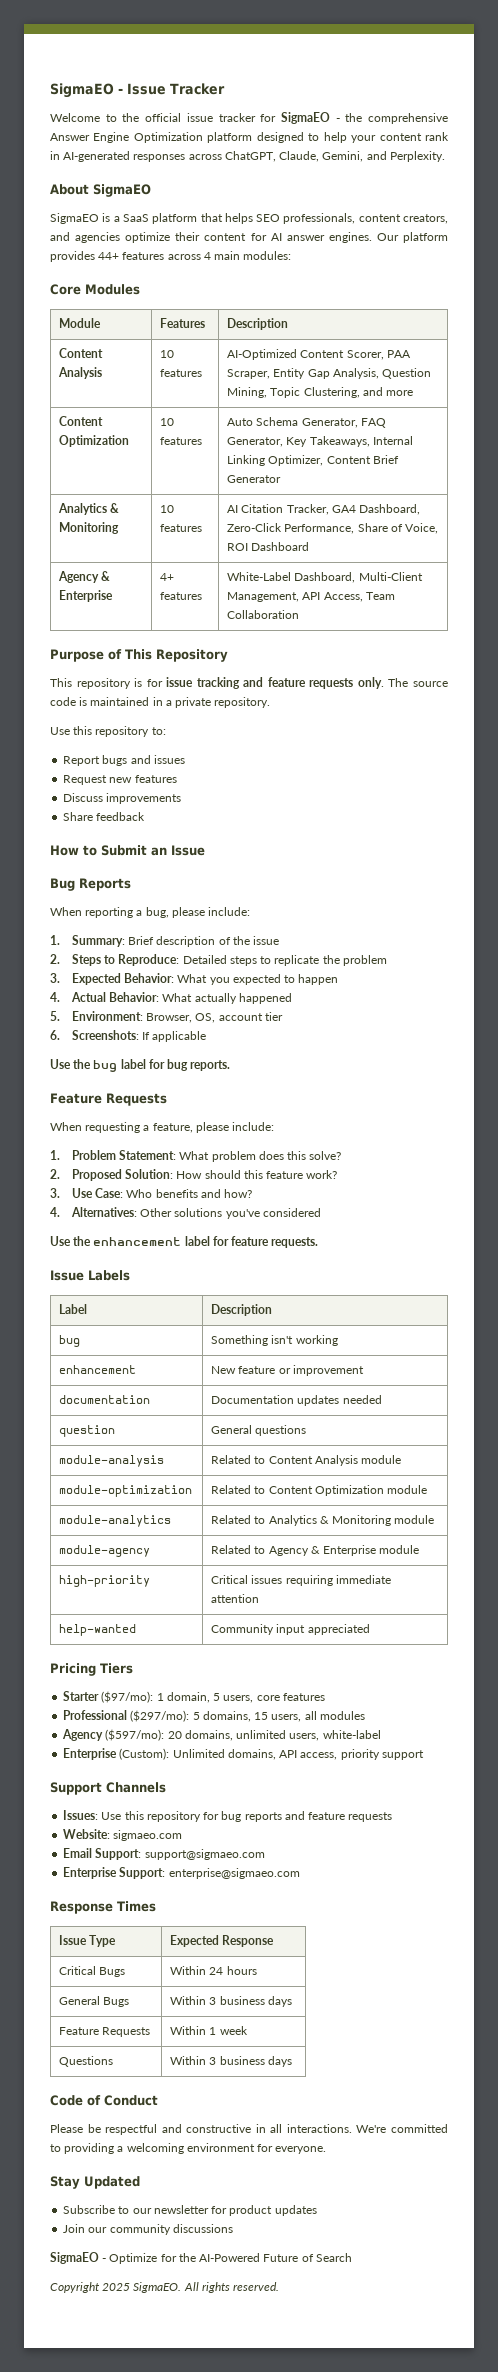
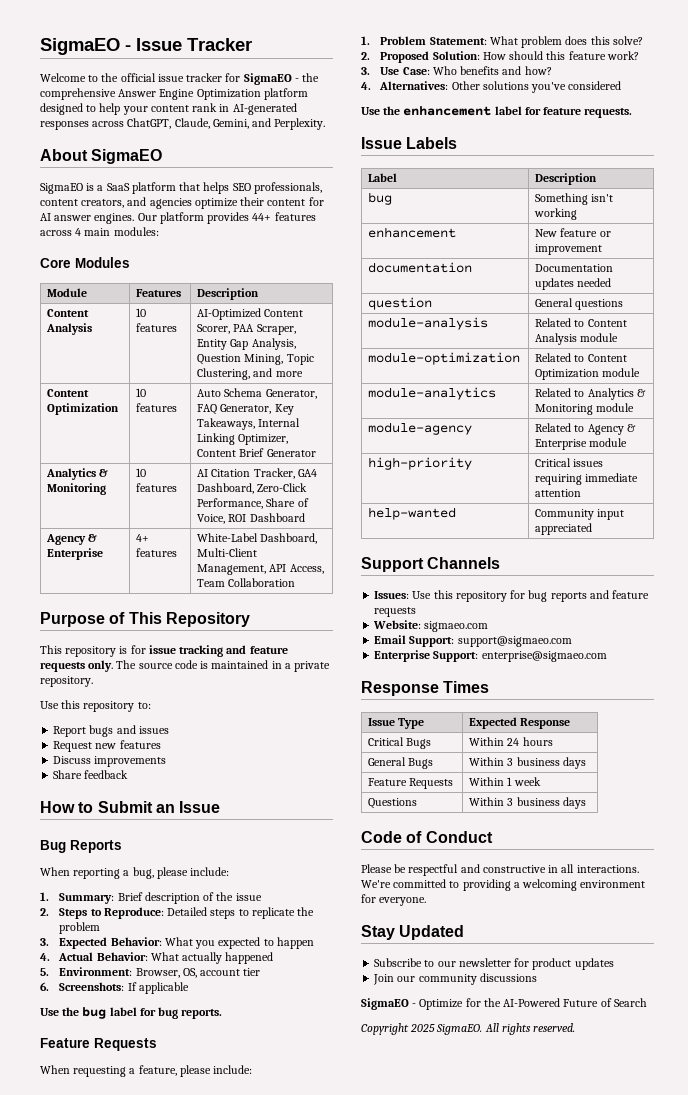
[50,1663,133,1676] [63,1691,325,1703] [63,1710,365,1722] [62,1729,381,1741] [63,1748,424,1760] // Pricing Tiers // Starter ($97/mo): 1 domain, 5 users, core features // Professional ($297/mo): 5 domains, 15 users, all modules // Agency ($597/mo): 20 domains, unlimited users, white-label // Enterprise (Custom): Unlimited domains, API access, priority support -> (593, 529) none

